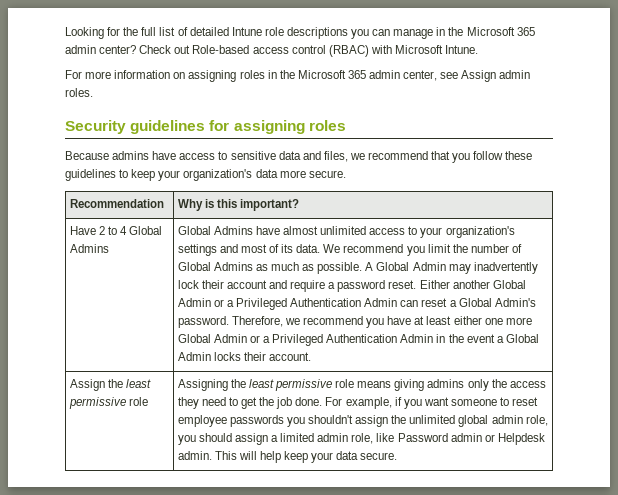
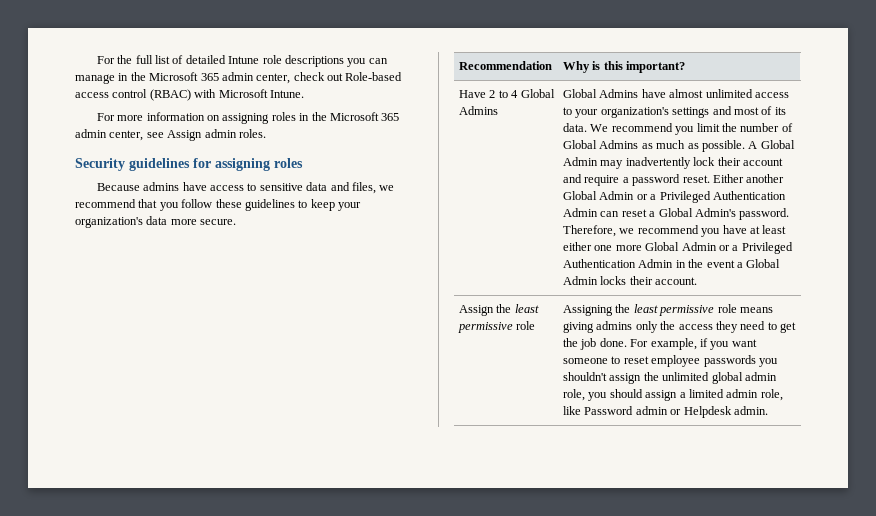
[65,27,121,39] Looking for -> [96,56,115,64] For
[99,45,172,54] center? Check -> [256,72,325,84] center, check
[214,451,398,463] This will help keep your data secure. -> (768, 410) none

